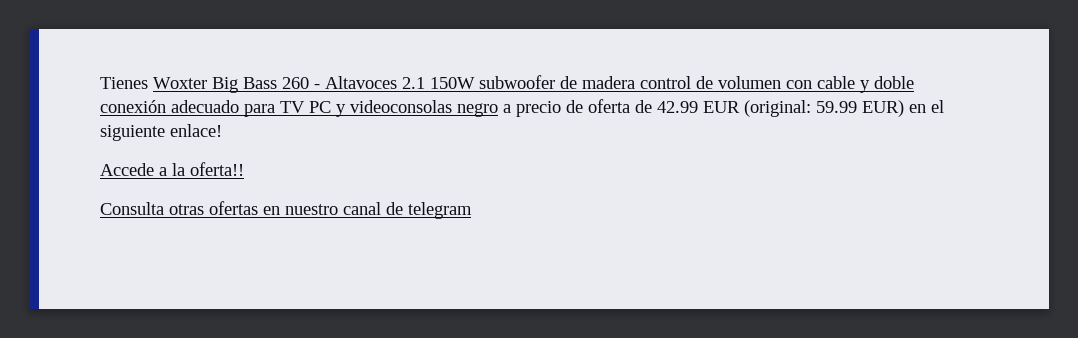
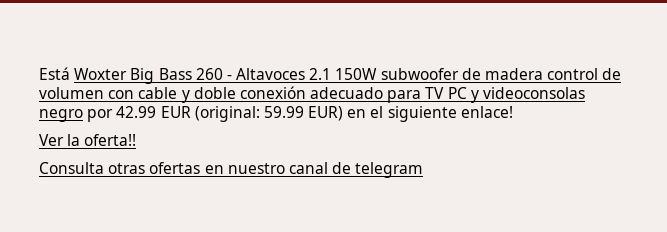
[100,77,148,89] Tienes -> [39,67,70,80] Está
[503,99,652,117] a precio de oferta de -> [87,109,114,122] por
[100,163,167,176] Accede a -> [39,134,64,146] Ver

